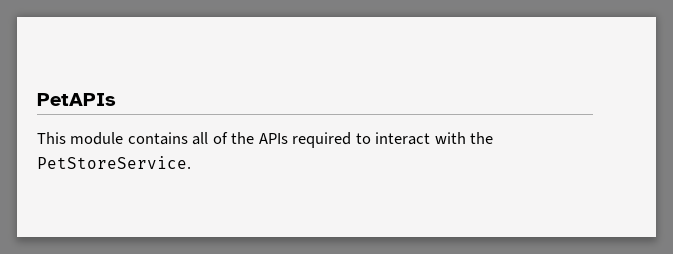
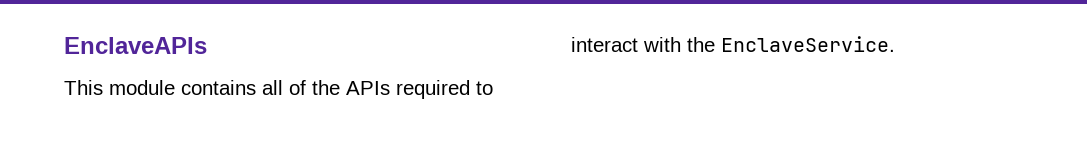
[37,93,116,106] PetAPIs -> [64,37,207,54] EnclaveAPIs
[37,156,191,169] PetStoreService. -> [721,36,895,52] EnclaveService.

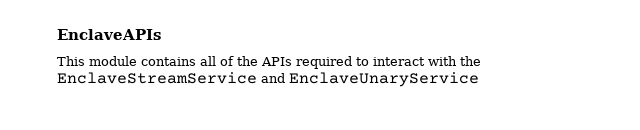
[721,36,895,52] EnclaveService. -> [57,72,479,87] EnclaveStreamService and EnclaveUnaryService

